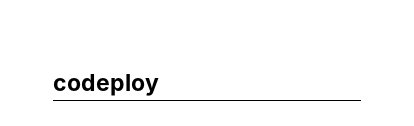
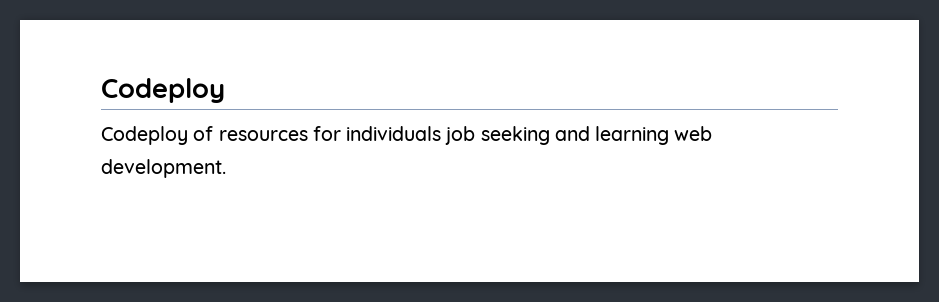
[53,74,159,96] codeploy -> [101,78,225,103] [101,126,713,145] [101,159,226,178] Codeploy // Codeploy of resources for individuals job seeking and learning web development.

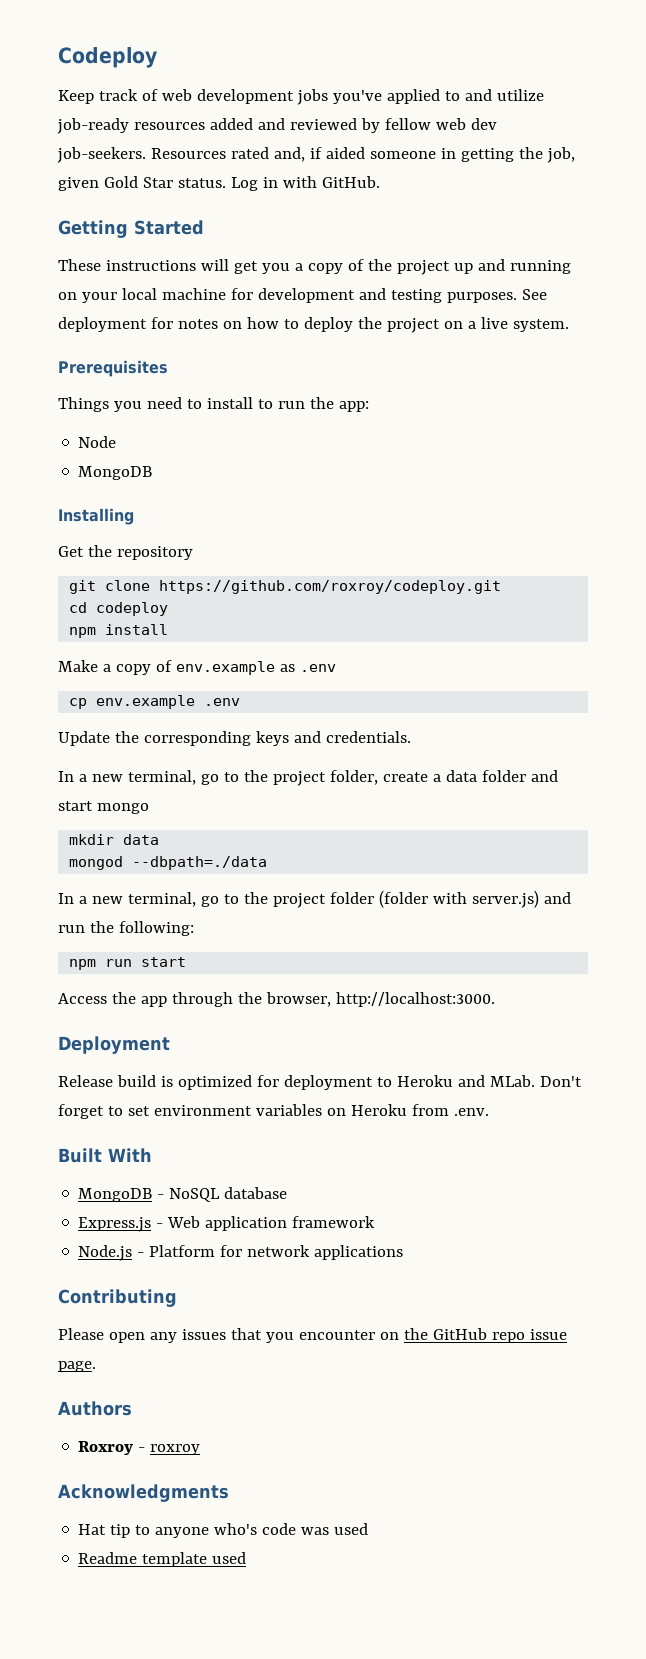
[101,126,713,145] [101,159,226,178] Codeploy of resources for individuals job seeking and learning web development. -> [58,89,544,105] [57,118,497,134] [57,147,575,163] [58,176,380,191] [58,220,204,238] [58,259,571,275] [58,288,547,303] [58,317,569,333] [58,360,168,377] [58,397,369,412] [78,436,117,448] [78,466,153,480] [58,508,134,525] [58,545,193,560] [69,580,502,594] [69,602,169,616] [69,624,169,638] [58,660,336,675] [69,695,241,709] [58,731,411,746] [58,770,558,786] [58,801,149,814] [69,834,160,845] [69,856,268,870] [58,890,571,908] [58,921,194,936] [69,957,187,970] [58,992,495,1007] [58,1036,170,1054] [58,1075,582,1090] [58,1104,489,1119] [58,1148,152,1163] [78,1187,288,1202] [78,1216,376,1232] [78,1245,404,1261] [58,1289,177,1307] [58,1328,567,1343] [58,1361,96,1372] [58,1401,132,1416] [78,1441,201,1455] [58,1484,229,1502] [78,1523,369,1538] [78,1552,247,1567] Keep track of web development jobs you've applied to and utilize job-ready resources added and reviewed by fellow web dev job-seekers. Resources rated and, if aided someone in getting the job, given Gold Star status. Log in with GitHub. // Getting Started // These instructions will get you a copy of the project up and running on your local machine for development and testing purposes. See deployment for notes on how to deploy the project on a live system. // Prerequisites // Things you need to install to run the app: // Node // MongoDB // Installing // Get the repository // git clone https://github.com/roxroy/codeploy.git // cd codeploy // npm install // Make a copy of env.example as .env // cp env.example .env // Update the corresponding keys and credentials. // In a new terminal, go to the project folder, create a data folder and start mongo // mkdir data // mongod --dbpath=./data // In a new terminal, go to the project folder (folder with server.js) and run the following: // npm run start // Access the app through the browser, http://localhost:3000. // Deployment // Release build is optimized for deployment to Heroku and MLab. Don't forget to set environment variables on Heroku from .env. // Built With // MongoDB - NoSQL database // Express.js - Web application framework // Node.js - Platform for network applications // Contributing // Please open any issues that you encounter on the GitHub repo issue page. // Authors // Roxroy - roxroy // Acknowledgments // Hat tip to anyone who's code was used // Readme template used

